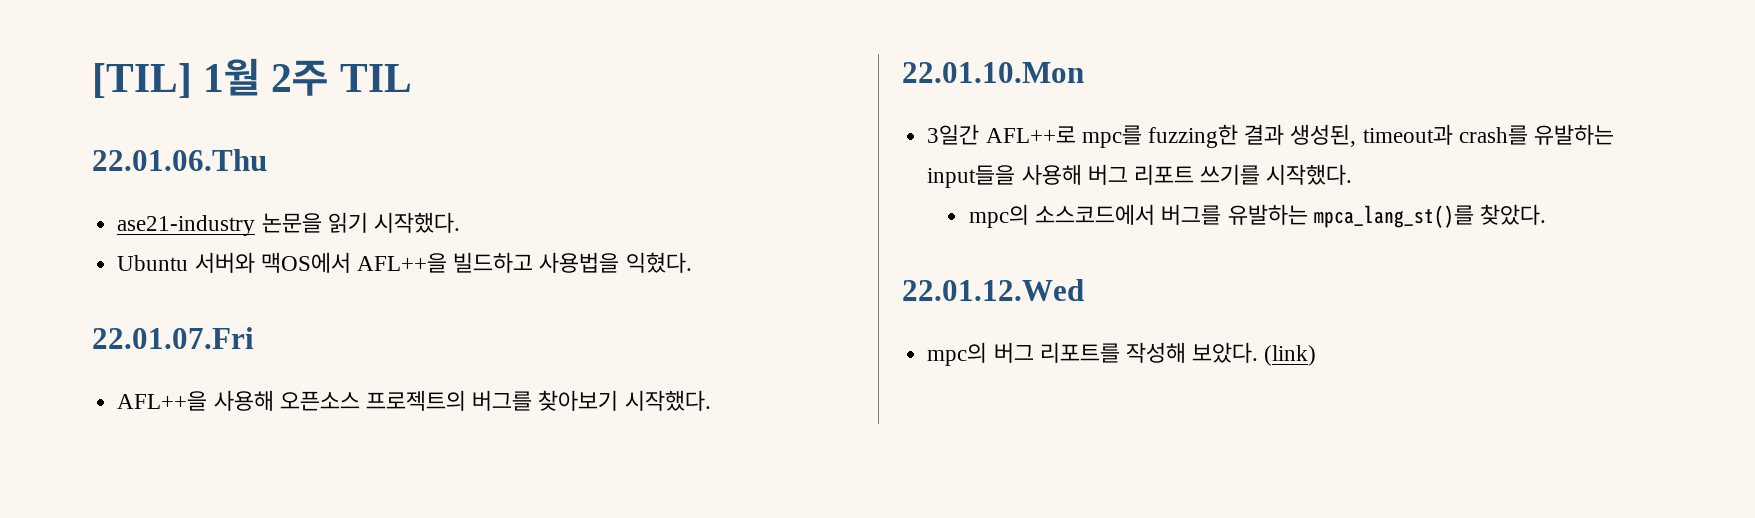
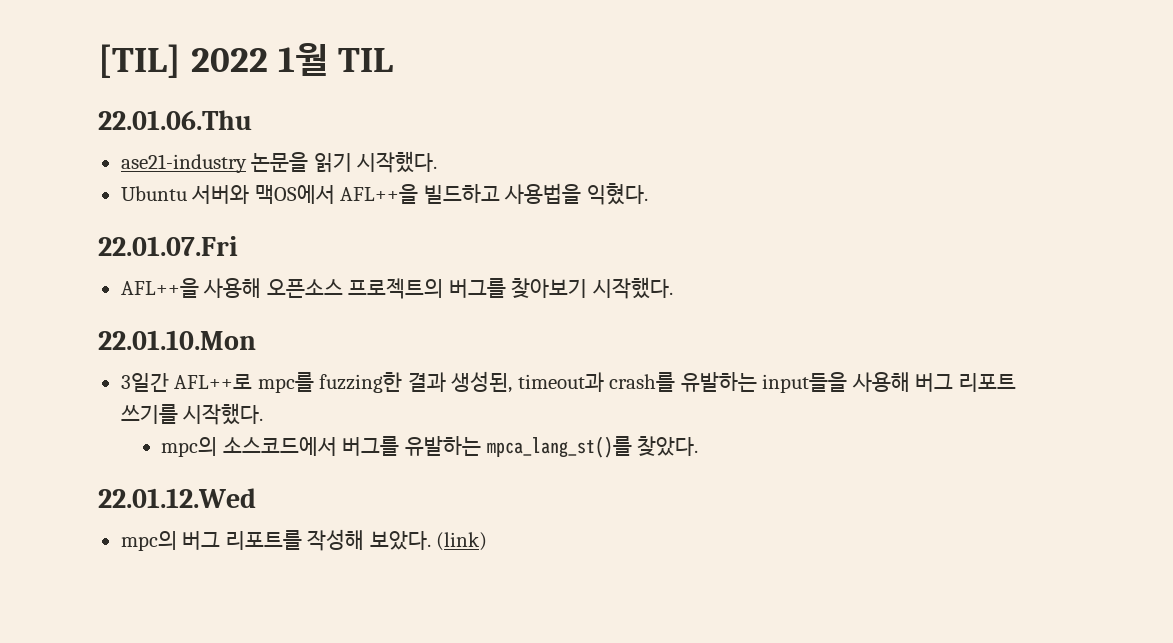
[203,58,329,96] 1월 2주 -> [190,43,328,76] 2022 1월

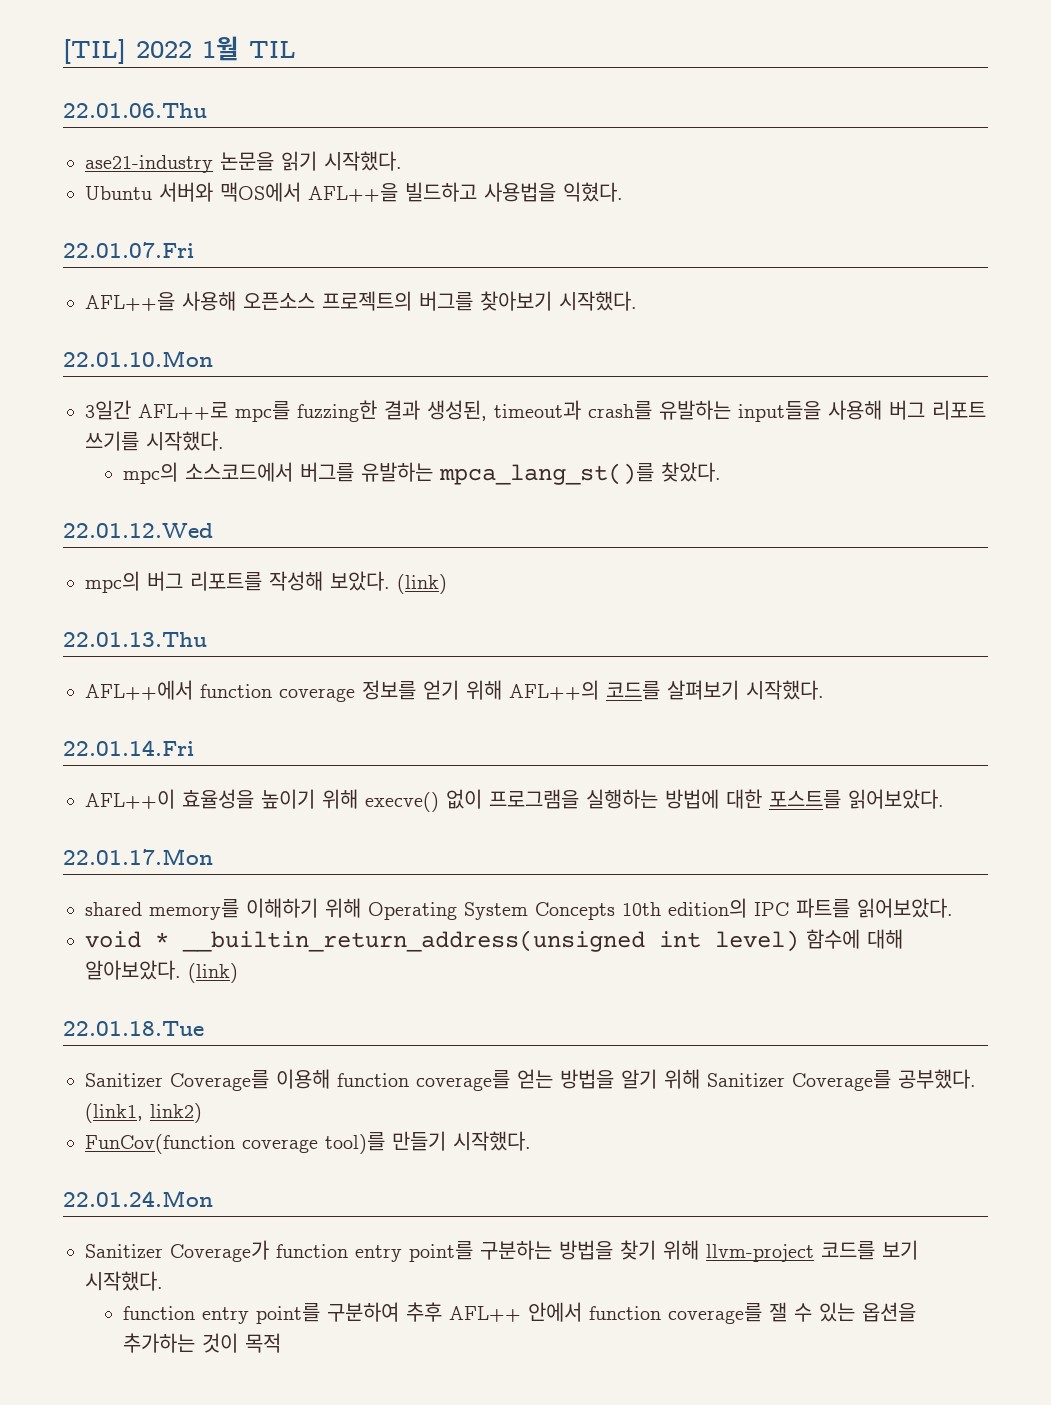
(488, 541) none -> [63,632,207,647] [85,680,824,702] [63,740,194,756] [85,789,944,812] [63,848,213,865] [85,898,953,920] [85,929,903,952] [85,960,238,983] [63,1021,204,1036] [85,1069,976,1091] [85,1103,202,1123] [85,1131,531,1154] [63,1190,213,1207] [85,1240,918,1262] [85,1271,163,1291] [123,1302,917,1324] [123,1333,282,1353] // 22.01.13.Thu // AFL++에서 function coverage 정보를 얻기 위해 AFL++의 코드를 살펴보기 시작했다. // 22.01.14.Fri // AFL++이 효율성을 높이기 위해 execve() 없이 프로그램을 실행하는 방법에 대한 포스트를 읽어보았다. // 22.01.17.Mon // shared memory를 이해하기 위해 Operating System Concepts 10th edition의 IPC 파트를 읽어보았다. // void * __builtin_return_address(unsigned int level) 함수에 대해 알아보았다. (link) // 22.01.18.Tue // Sanitizer Coverage를 이용해 function coverage를 얻는 방법을 알기 위해 Sanitizer Coverage를 공부했다. (link1, link2) // FunCov(function coverage tool)를 만들기 시작했다. // 22.01.24.Mon // Sanitizer Coverage가 function entry point를 구분하는 방법을 찾기 위해 llvm-project 코드를 보기 시작했다. // function entry point를 구분하여 추후 AFL++ 안에서 function coverage를 잴 수 있는 옵션을 추가하는 것이 목적

